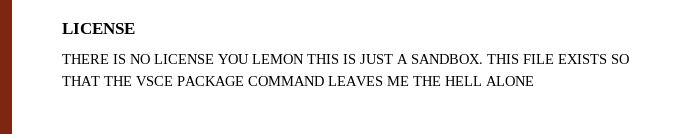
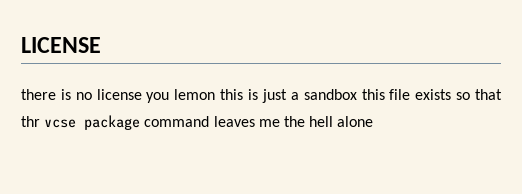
[62,54,629,64] [62,76,534,86] THERE IS NO LICENSE YOU LEMON THIS IS JUST A SANDBOX. THIS FILE EXISTS SO THAT THE VSCE PACKAGE COMMAND LEAVES ME THE HELL ALONE -> [21,89,503,103] [21,115,374,130] there is no license you lemon this is just a sandbox this file exists so that thr vcse package command leaves me the hell alone

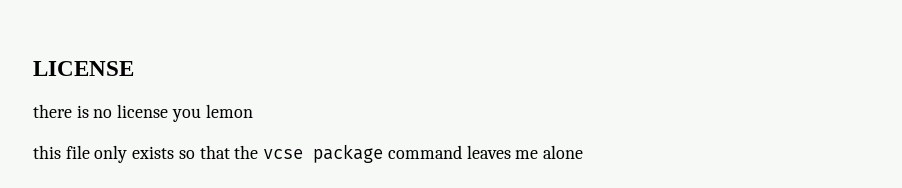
[220,89,357,103] this is just a sandbox -> (253, 111) //
(411, 94) none -> [94,145,128,163] only
[21,116,40,127] thr -> [234,145,259,159] the
[283,116,334,127] the hell -> (539, 154) none

